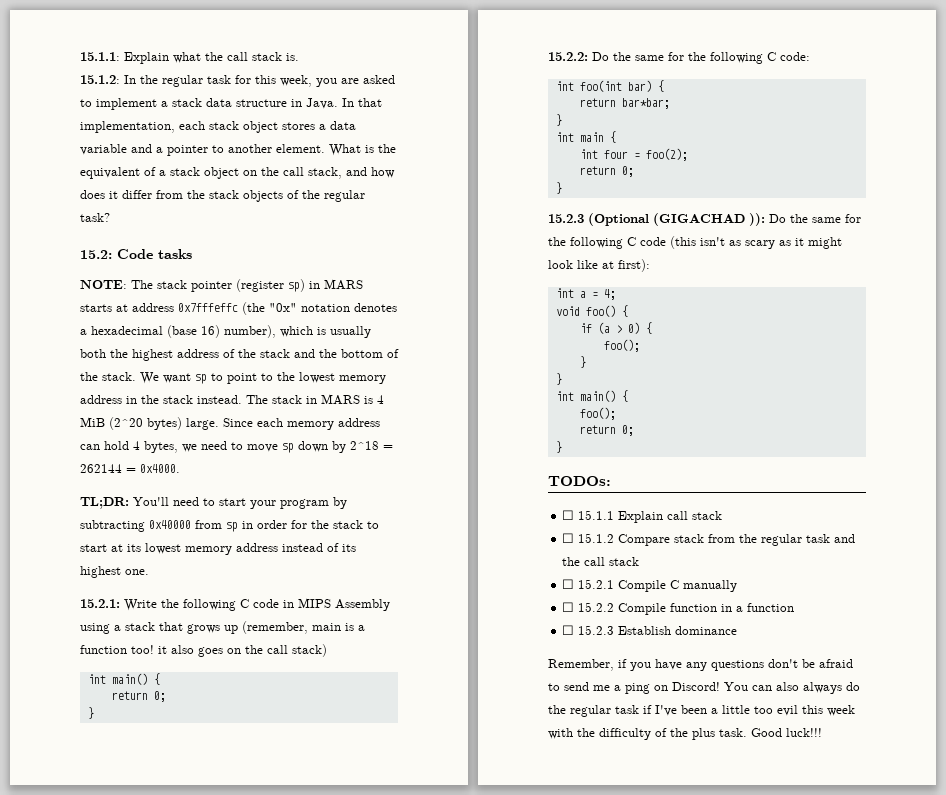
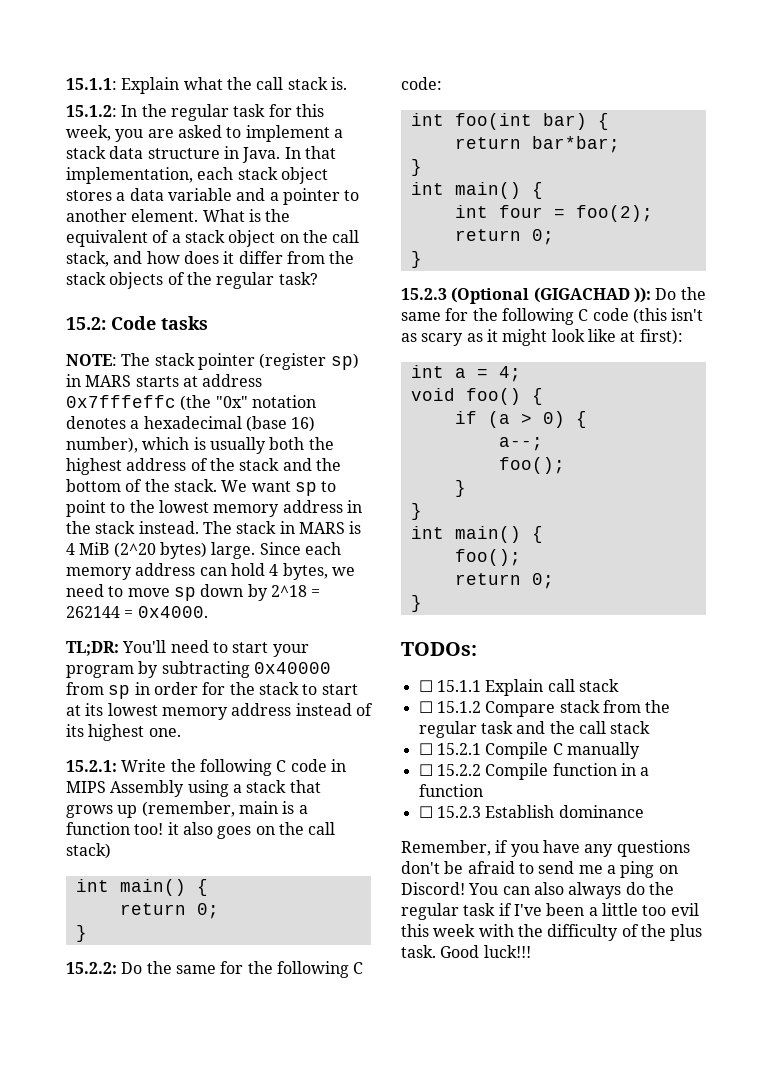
[579,132,604,142] main -> [454,182,521,199] main()
(652, 328) none -> [498,437,543,451] // a--;

